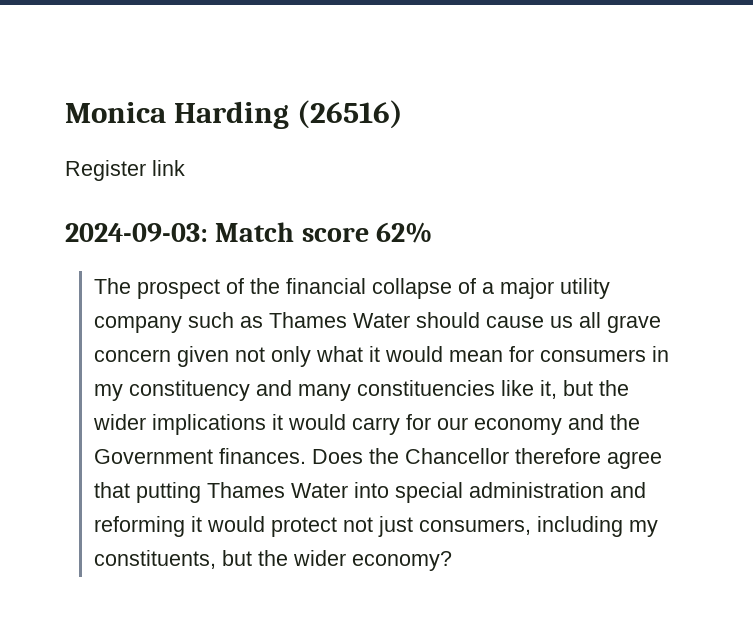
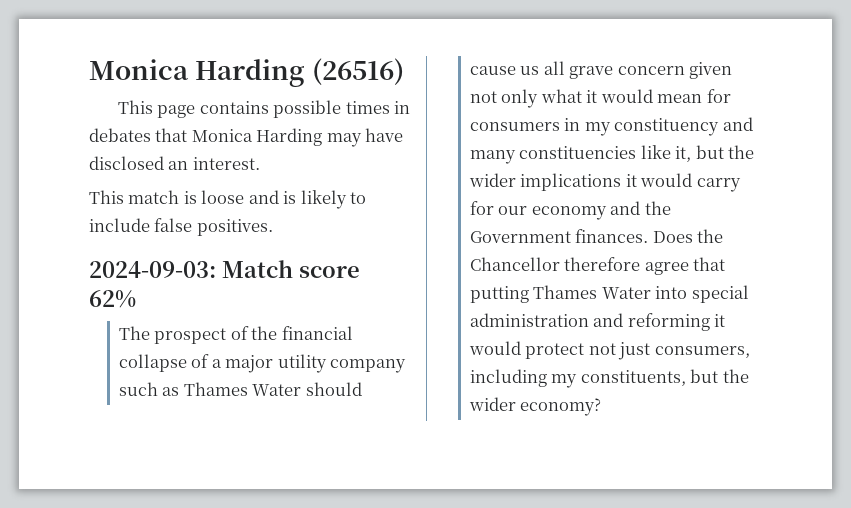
[65,160,185,181] Register link -> [117,100,411,118] [89,128,404,147] [89,156,260,170] [89,190,367,209] [89,218,273,236] This page contains possible times in debates that Monica Harding may have disclosed an interest. // This match is loose and is likely to include false positives.

